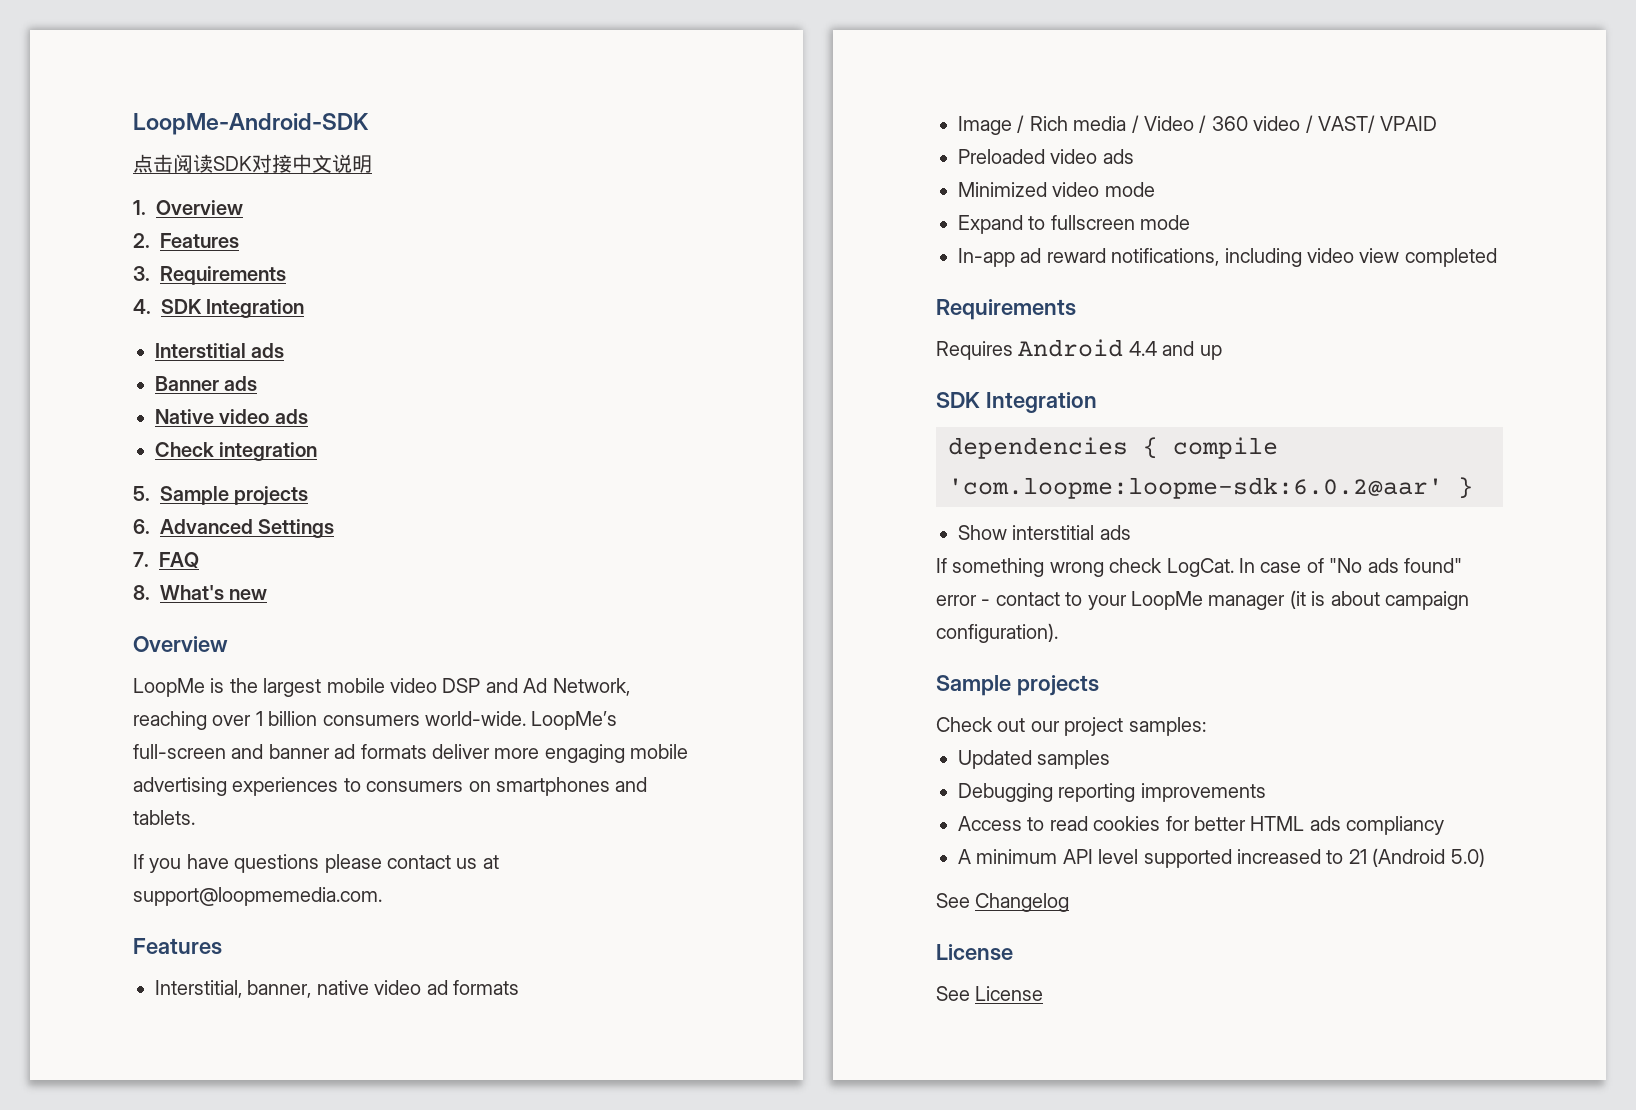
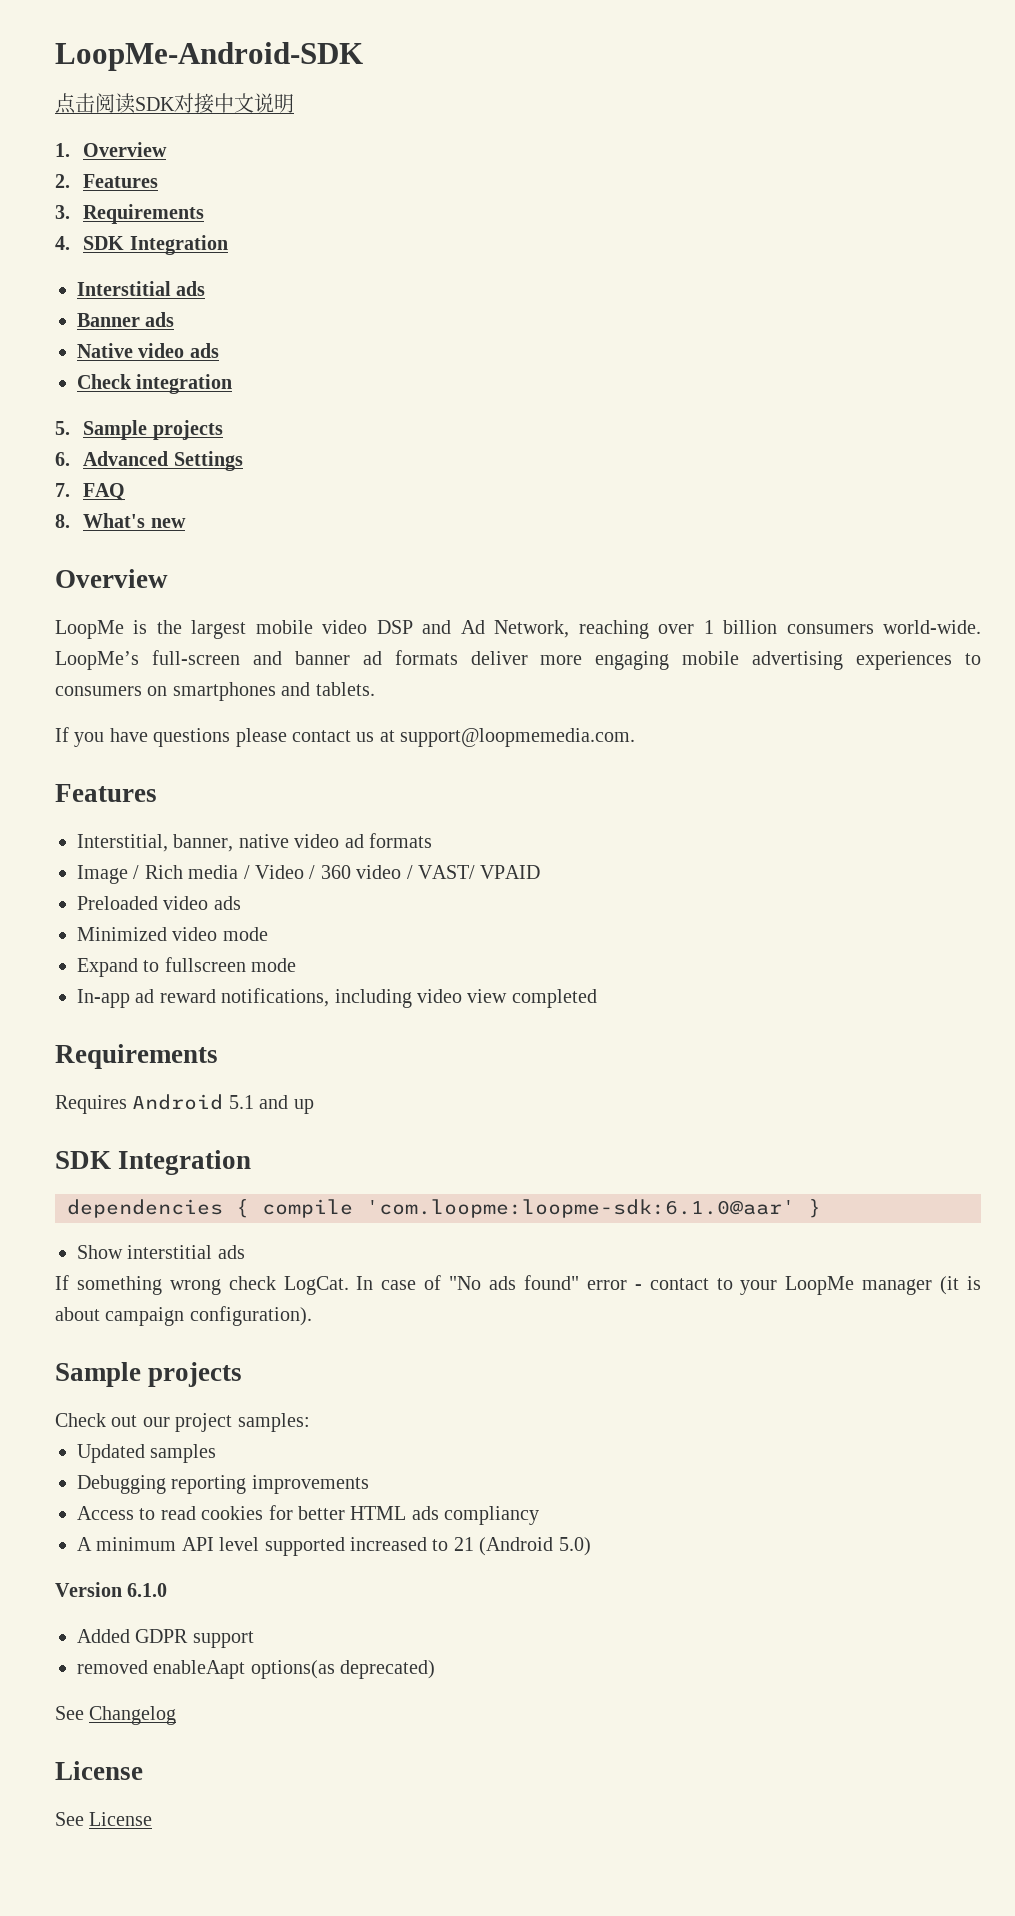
[1128,341,1157,356] 4.4 -> [228,1095,254,1109] 5.1
[948,477,1443,499] 'com.loopme:loopme-sdk:6.0.2@aar' -> [366,1199,795,1218] 'com.loopme:loopme-sdk:6.1.0@aar'
(1485, 857) none -> [55,1582,168,1597] [77,1629,254,1648] [77,1660,436,1679] // Version 6.1.0 // Added GDPR support // removed enableAapt options(as deprecated)

